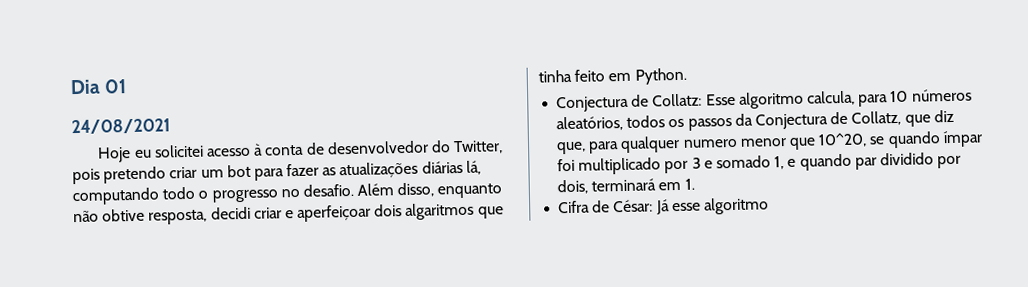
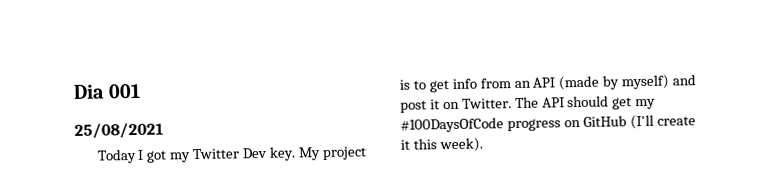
[104,79,128,94] [71,118,170,135] [98,140,504,163] [72,160,481,185] [72,182,503,206] [73,202,504,225] [538,67,687,85] [556,88,972,113] [556,109,954,132] [556,130,983,155] [557,152,962,175] [557,178,695,195] [558,197,769,215] 01 // 24/08/2021 // Hoje eu solicitei acesso à conta de desenvolvedor do Twitter, pois pretendo criar um bot para fazer as atualizações diárias lá, computando todo o progresso no desafio. Além disso, enquanto não obtive resposta, decidi criar e aperfeiçoar dois algaritmos que tinha feito em Python. // Conjectura de Collatz: Esse algoritmo calcula, para 10 números aleatórios, todos os passos da Conjectura de Collatz, que diz que, para qualquer numero menor que 10^20, se quando ímpar foi multiplicado por 3 e somado 1, e quando par dividido por dois, terminará em 1. // Cifra de César: Já esse algoritmo -> [108,83,142,99] [74,122,164,139] [96,146,367,164] [399,74,697,93] [400,95,657,113] [400,114,696,133] [400,137,483,153] 001 // 25/08/2021 // Today I got my Twitter Dev key. My project is to get info from an API (made by myself) and post it on Twitter. The API should get my #100DaysOfCode progress on GitHub (I'll create it this week).

